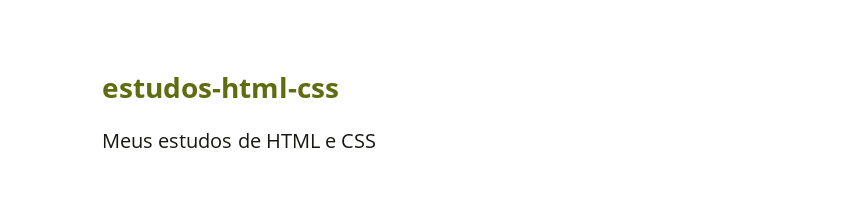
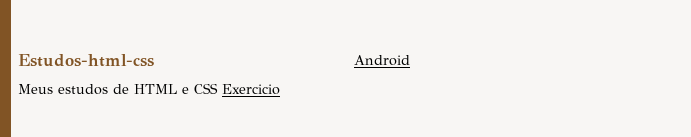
[102,77,339,98] estudos-html-css -> [18,54,154,67] Estudos-html-css
(377, 141) none -> [222,84,280,95] [354,55,410,66] Exercicio Android

